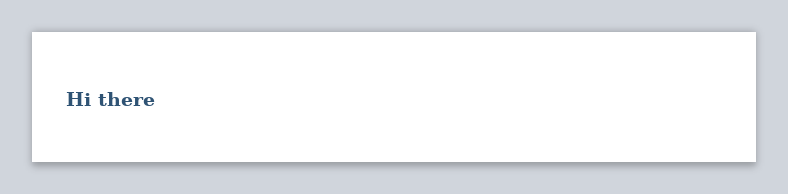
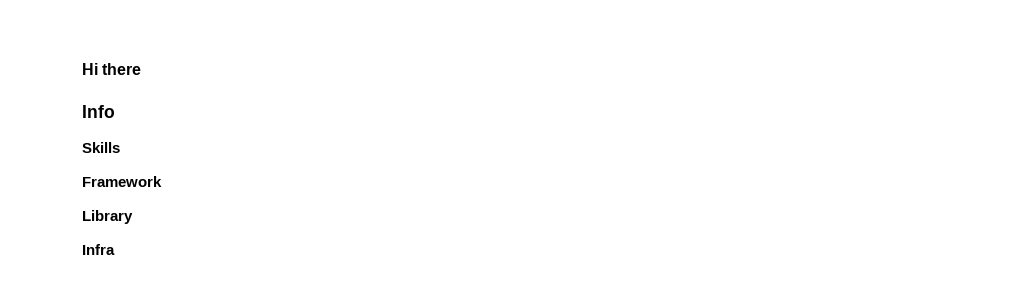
(155, 99) none -> [82,105,115,118] [82,142,120,153] [82,176,162,187] [82,210,133,224] [82,244,115,255] // Info // Skills // Framework // Library // Infra

